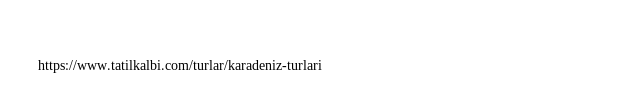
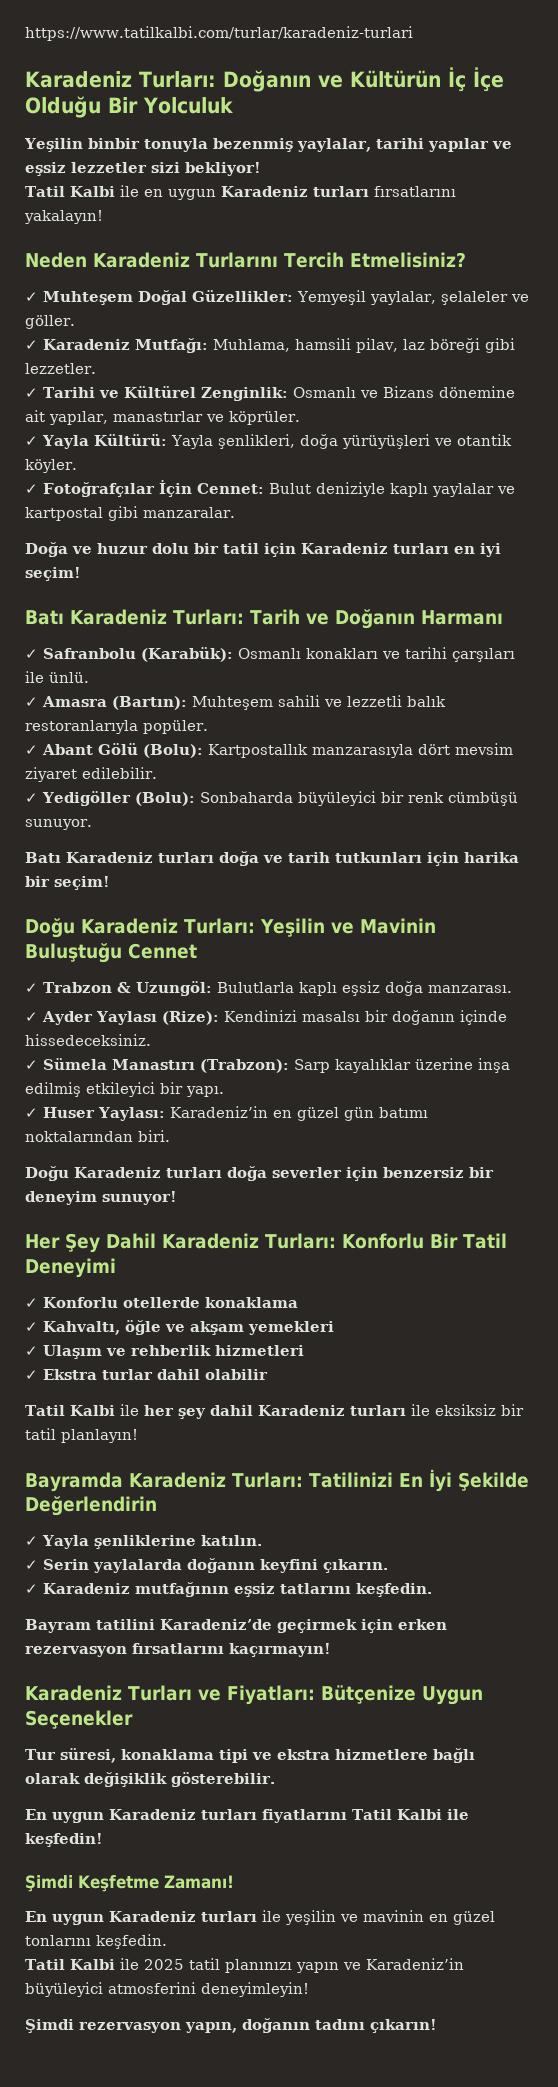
(322, 66) none -> [25,67,504,92] [25,96,233,118] [24,138,512,152] [25,162,261,176] [25,185,456,200] [24,210,103,224] [25,252,466,268] [25,290,529,305] [25,315,75,329] [25,338,515,353] [25,363,96,374] [25,386,515,401] [25,410,300,425] [25,434,512,449] [25,459,77,473] [25,480,515,497] [25,506,235,521] [25,542,501,557] [25,567,81,581] [25,609,503,629] [25,647,515,662] [25,671,89,683] [25,695,446,710] [25,720,208,734] [25,743,513,758] [25,767,157,782] [25,791,518,806] [25,819,92,830] [25,851,519,866] [25,876,110,890] [25,918,436,938] [25,943,197,963] [25,981,512,996] [25,1010,507,1025] [25,1034,151,1046] [25,1058,510,1073] [25,1082,224,1097] [25,1106,428,1121] [25,1130,170,1142] [25,1166,494,1181] [25,1191,177,1205] [25,1233,507,1253] [25,1258,116,1278] [25,1297,298,1308] [25,1320,334,1335] [25,1345,304,1359] [25,1369,268,1380] [25,1404,524,1419] [25,1428,138,1443] [25,1469,529,1492] [25,1496,157,1516] [25,1535,262,1549] [25,1558,388,1573] [25,1582,432,1597] [25,1619,447,1633] [25,1643,331,1657] [25,1685,483,1705] [25,1710,133,1729] [25,1748,475,1763] [25,1772,275,1787] [25,1809,469,1823] [25,1833,103,1847] [25,1875,234,1892] [25,1910,495,1925] [25,1934,167,1949] [25,1958,464,1973] [25,1982,309,1997] [25,2018,437,2033] // Karadeniz Turları: Doğanın ve Kültürün İç İçe Olduğu Bir Yolculuk // Yeşilin binbir tonuyla bezenmiş yaylalar, tarihi yapılar ve eşsiz lezzetler sizi bekliyor! // Tatil Kalbi ile en uygun Karadeniz turları fırsatlarını yakalayın! // Neden Karadeniz Turlarını Tercih Etmelisiniz? // ✓ Muhteşem Doğal Güzellikler: Yemyeşil yaylalar, şelaleler ve göller. // ✓ Karadeniz Mutfağı: Muhlama, hamsili pilav, laz böreği gibi lezzetler. // ✓ Tarihi ve Kültürel Zenginlik: Osmanlı ve Bizans dönemine ait yapılar, manastırlar ve köprüler. // ✓ Yayla Kültürü: Yayla şenlikleri, doğa yürüyüşleri ve otantik köyler. // ✓ Fotoğrafçılar İçin Cennet: Bulut deniziyle kaplı yaylalar ve kartpostal gibi manzaralar. // Doğa ve huzur dolu bir tatil için Karadeniz turları en iyi seçim! // Batı Karadeniz Turları: Tarih ve Doğanın Harmanı // ✓ Safranbolu (Karabük): Osmanlı konakları ve tarihi çarşıları ile ünlü. // ✓ Amasra (Bartın): Muhteşem sahili ve lezzetli balık restoranlarıyla popüler. // ✓ Abant Gölü (Bolu): Kartpostallık manzarasıyla dört mevsim ziyaret edilebilir. // ✓ Yedigöller (Bolu): Sonbaharda büyüleyici bir renk cümbüşü sunuyor. // Batı Karadeniz turları doğa ve tarih tutkunları için harika bir seçim! // Doğu Karadeniz Turları: Yeşilin ve Mavinin Buluştuğu Cennet // ✓ Trabzon & Uzungöl: Bulutlarla kaplı eşsiz doğa manzarası. // ✓ Ayder Yaylası (Rize): Kendinizi masalsı bir doğanın içinde hissedeceksiniz. // ✓ Sümela Manastırı (Trabzon): Sarp kayalıklar üzerine inşa edilmiş etkileyici bir yapı. // ✓ Huser Yaylası: Karadeniz’in en güzel gün batımı noktalarından biri. // Doğu Karadeniz turları doğa severler için benzersiz bir deneyim sunuyor! // Her Şey Dahil Karadeniz Turları: Konforlu Bir Tatil Deneyimi // ✓ Konforlu otellerde konaklama // ✓ Kahvaltı, öğle ve akşam yemekleri // ✓ Ulaşım ve rehberlik hizmetleri // ✓ Ekstra turlar dahil olabilir // Tatil Kalbi ile her şey dahil Karadeniz turları ile eksiksiz bir tatil planlayın! // Bayramda Karadeniz Turları: Tatilinizi En İyi Şekilde Değerlendirin // ✓ Yayla şenliklerine katılın. // ✓ Serin yaylalarda doğanın keyfini çıkarın. // ✓ Karadeniz mutfağının eşsiz tatlarını keşfedin. // Bayram tatilini Karadeniz’de geçirmek için erken rezervasyon fırsatlarını kaçırmayın! // Karadeniz Turları ve Fiyatları: Bütçenize Uygun Seçenekler // Tur süresi, konaklama tipi ve ekstra hizmetlere bağlı olarak değişiklik gösterebilir. // En uygun Karadeniz turları fiyatlarını Tatil Kalbi ile keşfedin! // Şimdi Keşfetme Zamanı! // En uygun Karadeniz turları ile yeşilin ve mavinin en güzel tonlarını keşfedin. // Tatil Kalbi ile 2025 tatil planınızı yapın ve Karadeniz’in büyüleyici atmosferini deneyimleyin! // Şimdi rezervasyon yapın, doğanın tadını çıkarın!

